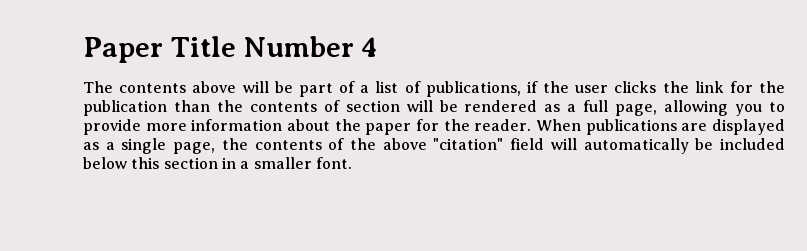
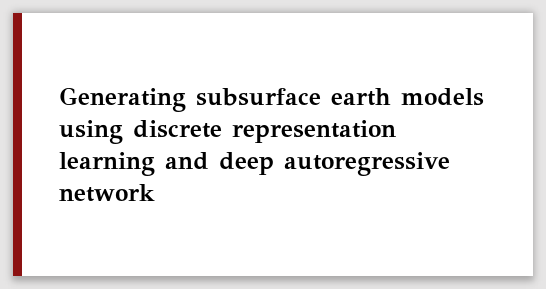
[83,36,379,63] [83,81,785,97] [83,100,786,116] [83,119,785,135] [83,138,785,154] [83,157,352,169] Paper Title Number 4 // The contents above will be part of a list of publications, if the user clicks the link for the publication than the contents of section will be rendered as a full page, allowing you to provide more information about the paper for the reader. When publications are displayed as a single page, the contents of the above "citation" field will automatically be included below this section in a smaller font. -> [59,87,484,112] [59,120,396,144] [59,152,450,176] [59,184,155,202] Generating subsurface earth models using discrete representation learning and deep autoregressive network

